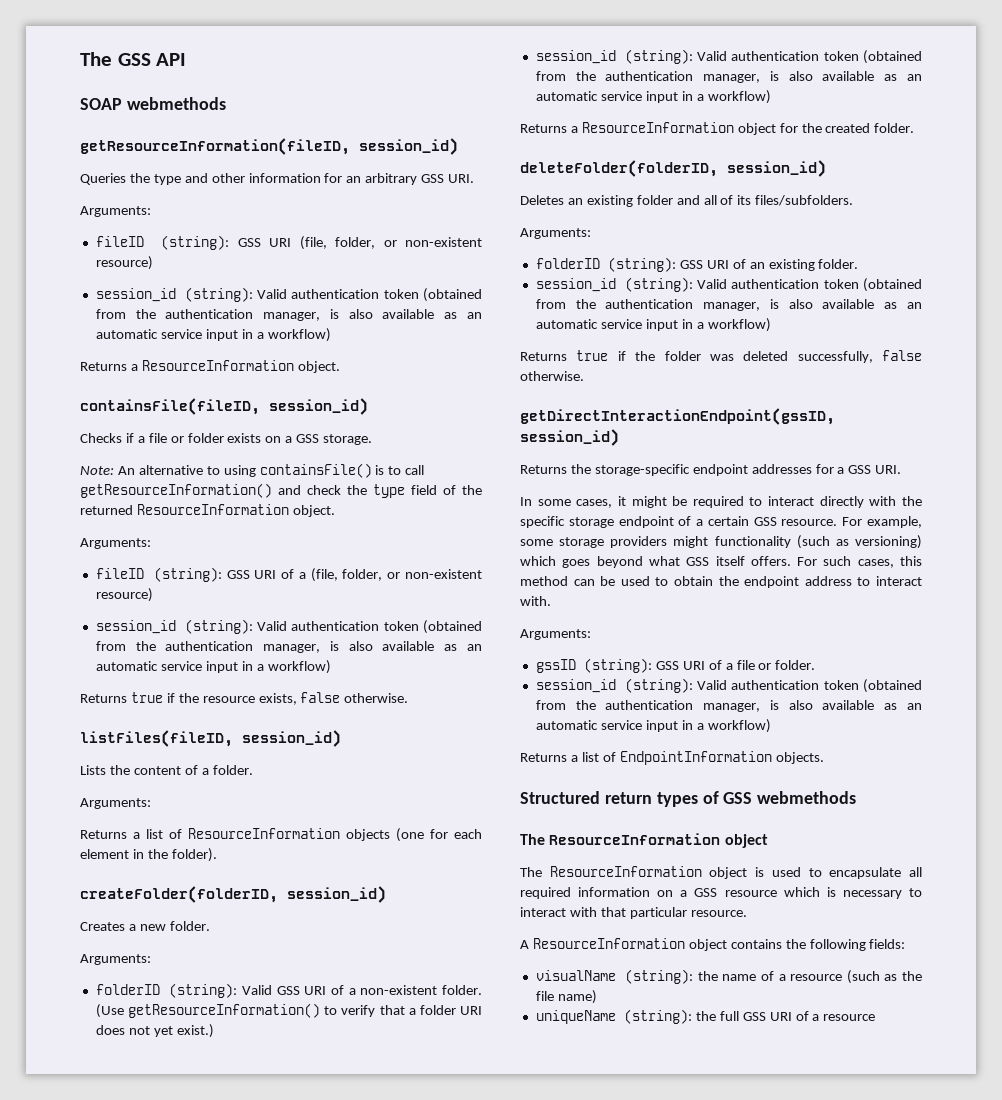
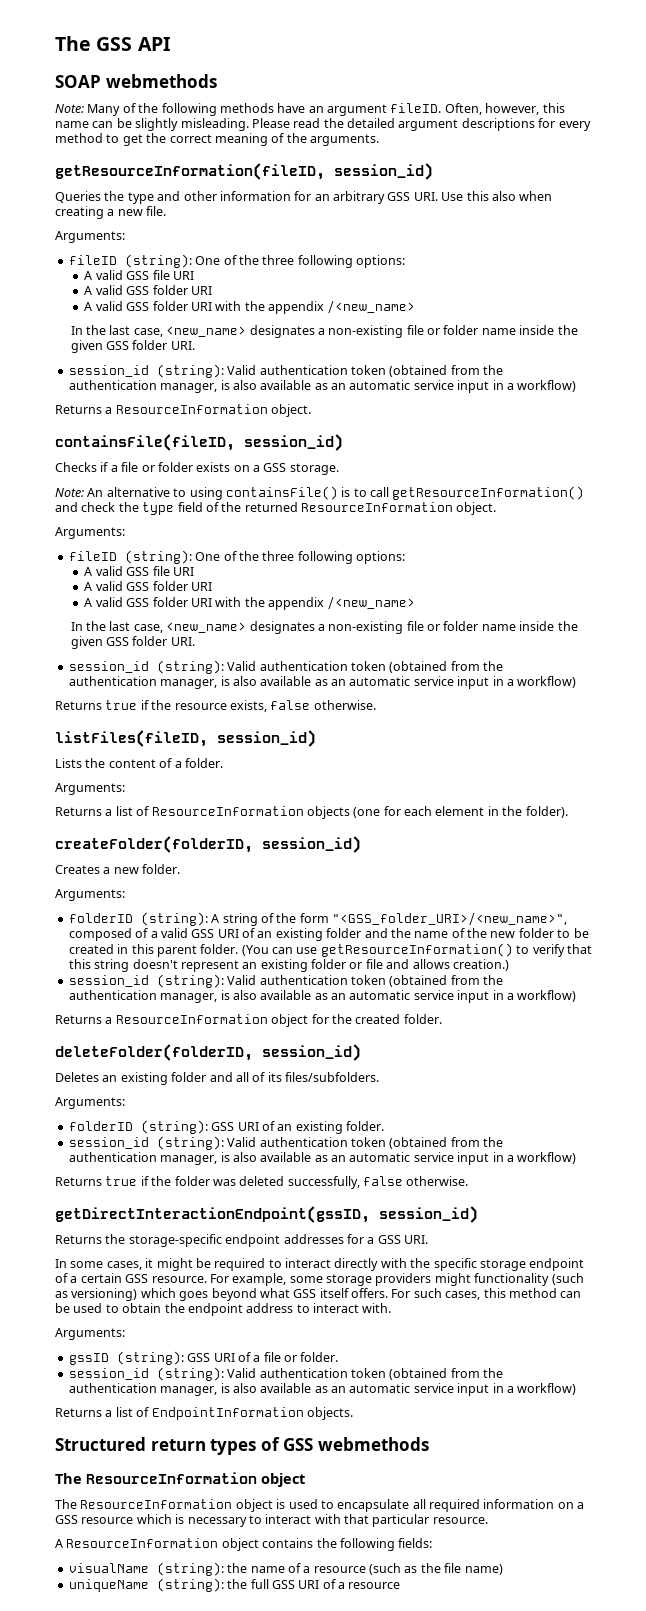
(226, 103) none -> [55,103,565,116] [55,118,591,131] [55,133,379,146] // Note: Many of the following methods have an argument fileID. Often, however, this name can be slightly misleading. Please read the detailed argument descriptions for every method to get the correct meaning of the arguments.
[80,206,151,217] [95,235,482,250] [95,256,153,270] // Arguments: // fileID (string): GSS URI (file, folder, or non-existent resource) -> [441,191,553,201] [55,206,167,219] [55,231,125,243] [68,254,405,268] [84,270,194,280] [84,285,212,295] [84,300,416,314] [70,325,578,338] [70,340,195,353] Use this also when creating a new file. // Arguments: // fileID (string): One of the three following options: // A valid GSS file URI // A valid GSS folder URI // A valid GSS folder URI with the appendix /<new_name> // In the last case, <new_name> designates a non-existing file or folder name inside the given GSS folder URI.
[226,568,483,582] [95,588,153,602] GSS URI of a (file, folder, or non-existent resource) -> [195,551,405,564] [84,566,194,576] [84,581,212,591] [84,596,416,610] [70,621,578,634] [70,636,195,649] One of the three following options: // A valid GSS file URI // A valid GSS folder URI // A valid GSS folder URI with the appendix /<new_name> // In the last case, <new_name> designates a non-existing file or folder name inside the given GSS folder URI.
[242,985,483,995] [95,1003,482,1018] [95,1024,214,1038] Valid GSS URI of a non-existent folder. (Use getResourceInformation() to verify that a folder URI does not yet exist.) -> [211,912,567,926] [68,928,589,941] [68,943,592,957] [68,959,509,972] A string of the form "<GSS_folder_URI>/<new_name>", composed of a valid GSS URI of an existing folder and the name of the new folder to be created in this parent folder. (You can use getResourceInformation() to verify that this string doesn't represent an existing folder or file and allows creation.)

